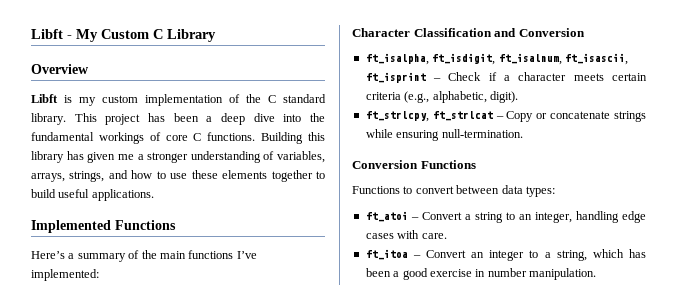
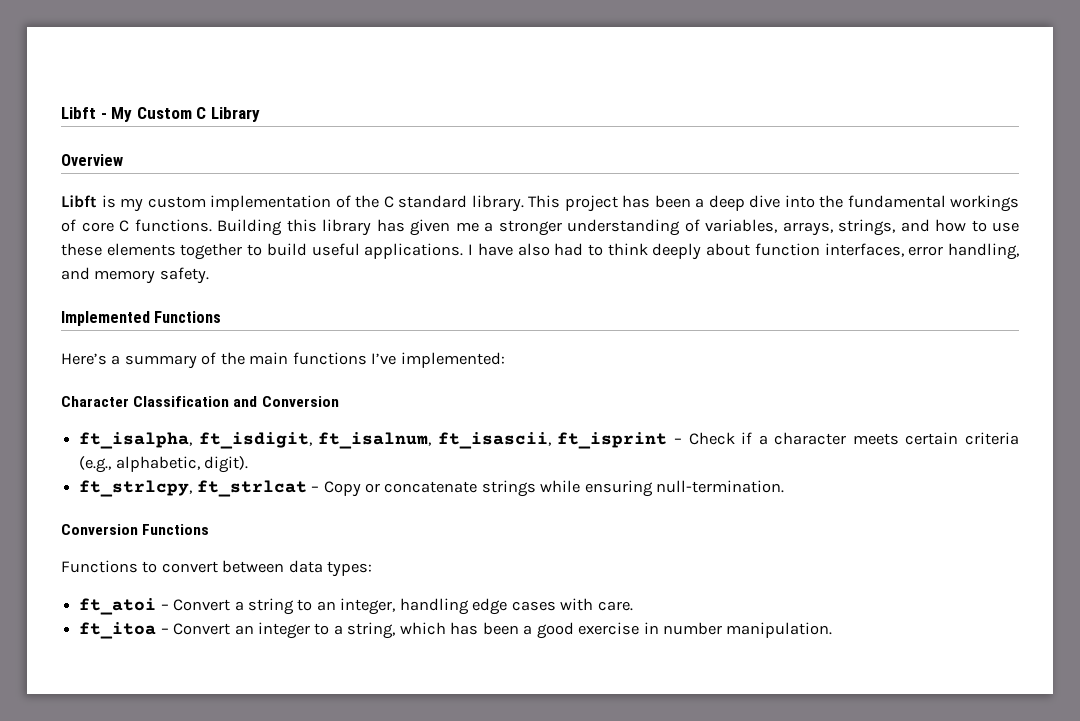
(154, 195) none -> [468,243,1019,260] [61,267,209,284] I have also had to think deeply about function interfaces, error handling, and memory safety.

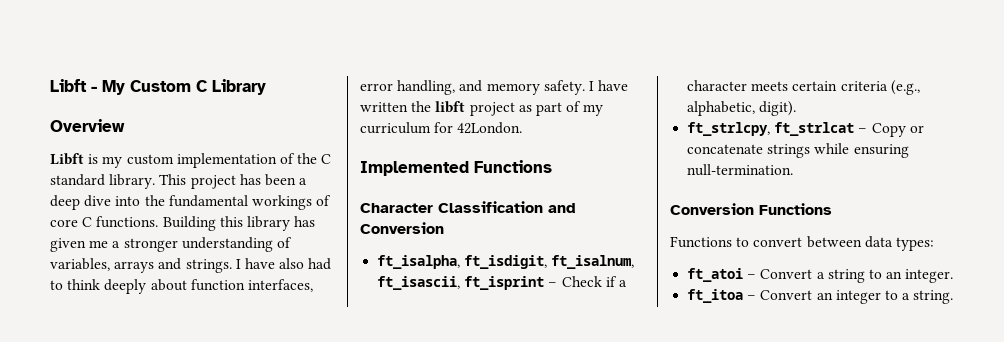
[782,219,1019,236] [61,243,464,260] arrays, strings, and how to use these elements together to build useful applications. -> [114,258,232,273] arrays and strings.
[61,311,222,326] [61,352,505,369] // Implemented Functions // Here’s a summary of the main functions I’ve implemented: -> [588,80,629,91] [360,101,604,116] [360,122,523,134] [360,160,552,176] I have written the libft project as part of my curriculum for 42London. // Implemented Functions
[340,598,633,615] integer, handling edge cases with care. -> [905,269,954,283] integer.
[347,622,833,639] string, which has been a good exercise in number manipulation. -> [913,290,954,304] string.

